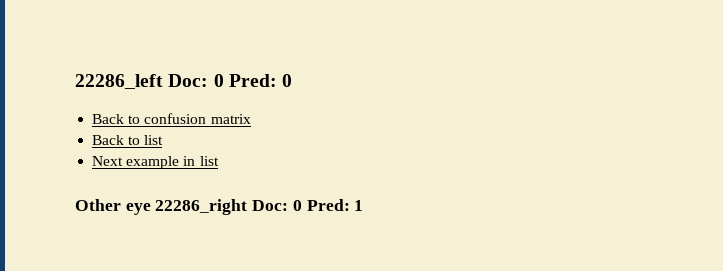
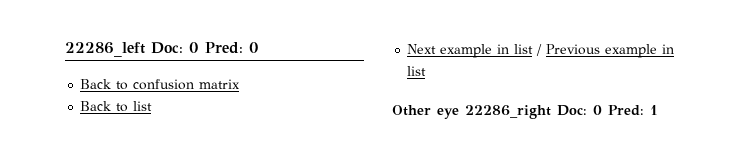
(219, 161) none -> [536,44,675,58] [407,66,427,76] / Previous example in list

